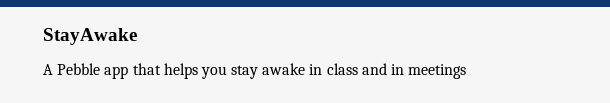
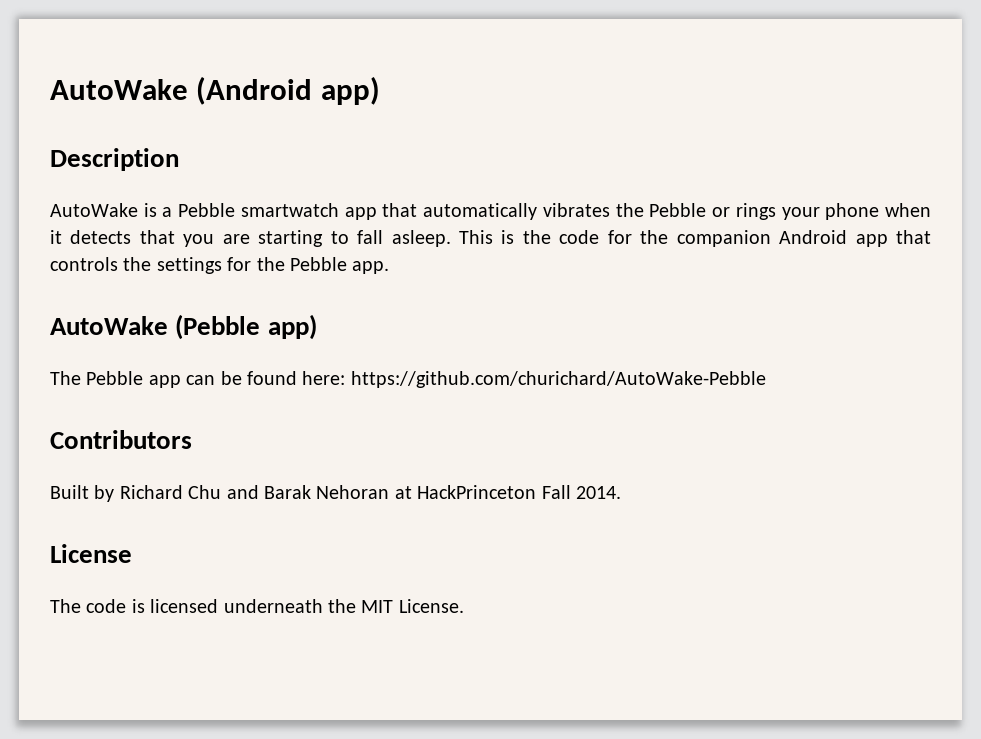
[43,28,137,45] [43,63,467,79] StayAwake // A Pebble app that helps you stay awake in class and in meetings -> [50,76,380,105] [50,148,179,171] [50,203,932,220] [50,230,932,247] [50,257,390,274] [50,314,317,340] [50,371,766,388] [50,430,192,449] [50,485,621,502] [50,544,132,563] [50,599,464,613] AutoWake (Android app) // Description // AutoWake is a Pebble smartwatch app that automatically vibrates the Pebble or rings your phone when it detects that you are starting to fall asleep. This is the code for the companion Android app that controls the settings for the Pebble app. // AutoWake (Pebble app) // The Pebble app can be found here: https://github.com/churichard/AutoWake-Pebble // Contributors // Built by Richard Chu and Barak Nehoran at HackPrinceton Fall 2014. // License // The code is licensed underneath the MIT License.

